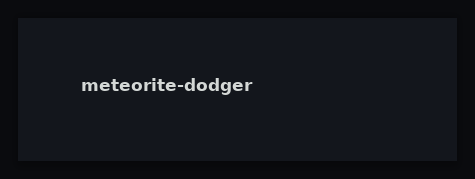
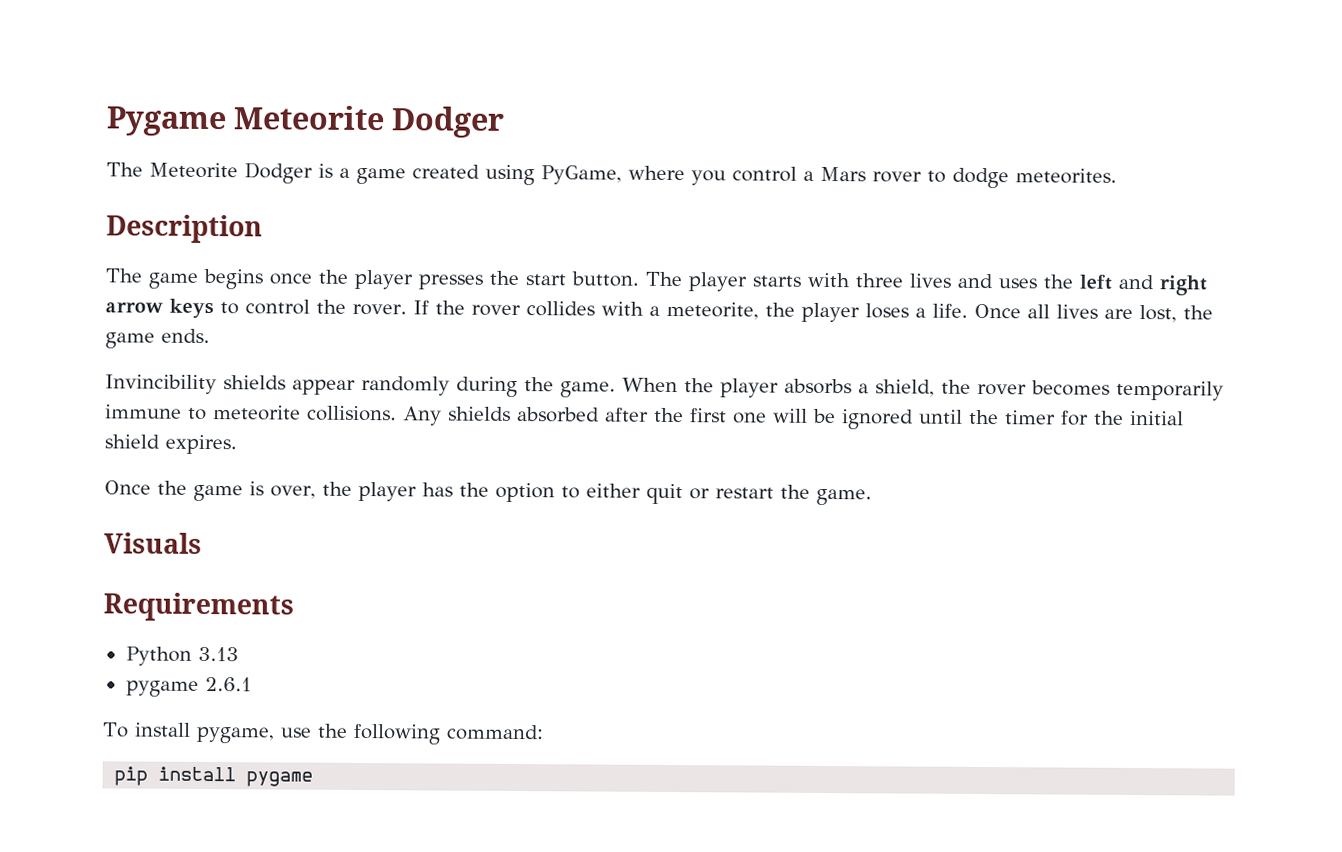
[81,78,253,95] meteorite-dodger -> [106,105,506,138] [106,162,1117,189] [106,214,263,244] [105,268,1207,296] [105,298,1213,323] [105,328,210,349] [105,374,1224,401] [105,404,1184,430] [104,434,237,455] [104,480,872,506] [104,532,202,554] [103,592,294,622] [125,646,239,666] [125,676,252,697] [102,722,544,745] [114,766,314,787] Pygame Meteorite Dodger // The Meteorite Dodger is a game created using PyGame, where you control a Mars rover to dodge meteorites. // Description // The game begins once the player presses the start button. The player starts with three lives and uses the left and right arrow keys to control the rover. If the rover collides with a meteorite, the player loses a life. Once all lives are lost, the game ends. // Invincibility shields appear randomly during the game. When the player absorbs a shield, the rover becomes temporarily immune to meteorite collisions. Any shields absorbed after the first one will be ignored until the timer for the initial shield expires. // Once the game is over, the player has the option to either quit or restart the game. // Visuals // Requirements // Python 3.13 // pygame 2.6.1 // To install pygame, use the following command: // pip install pygame

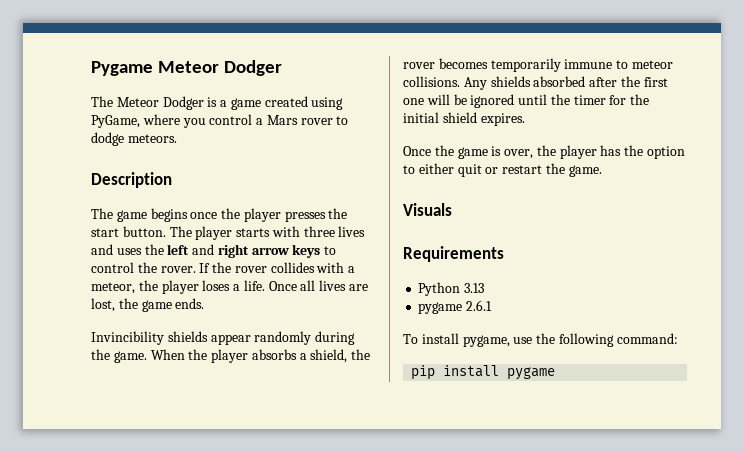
[233,105,386,131] Meteorite -> [157,61,219,73] Meteor
[149,162,238,179] Meteorite -> [116,97,159,107] Meteor
[1015,168,1117,184] meteorites. -> [127,134,177,143] meteors.
[665,301,759,320] meteorite, -> [91,282,135,294] meteor,
[213,405,301,421] meteorite -> [631,60,673,69] meteor

